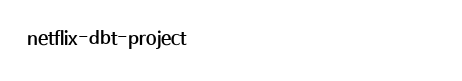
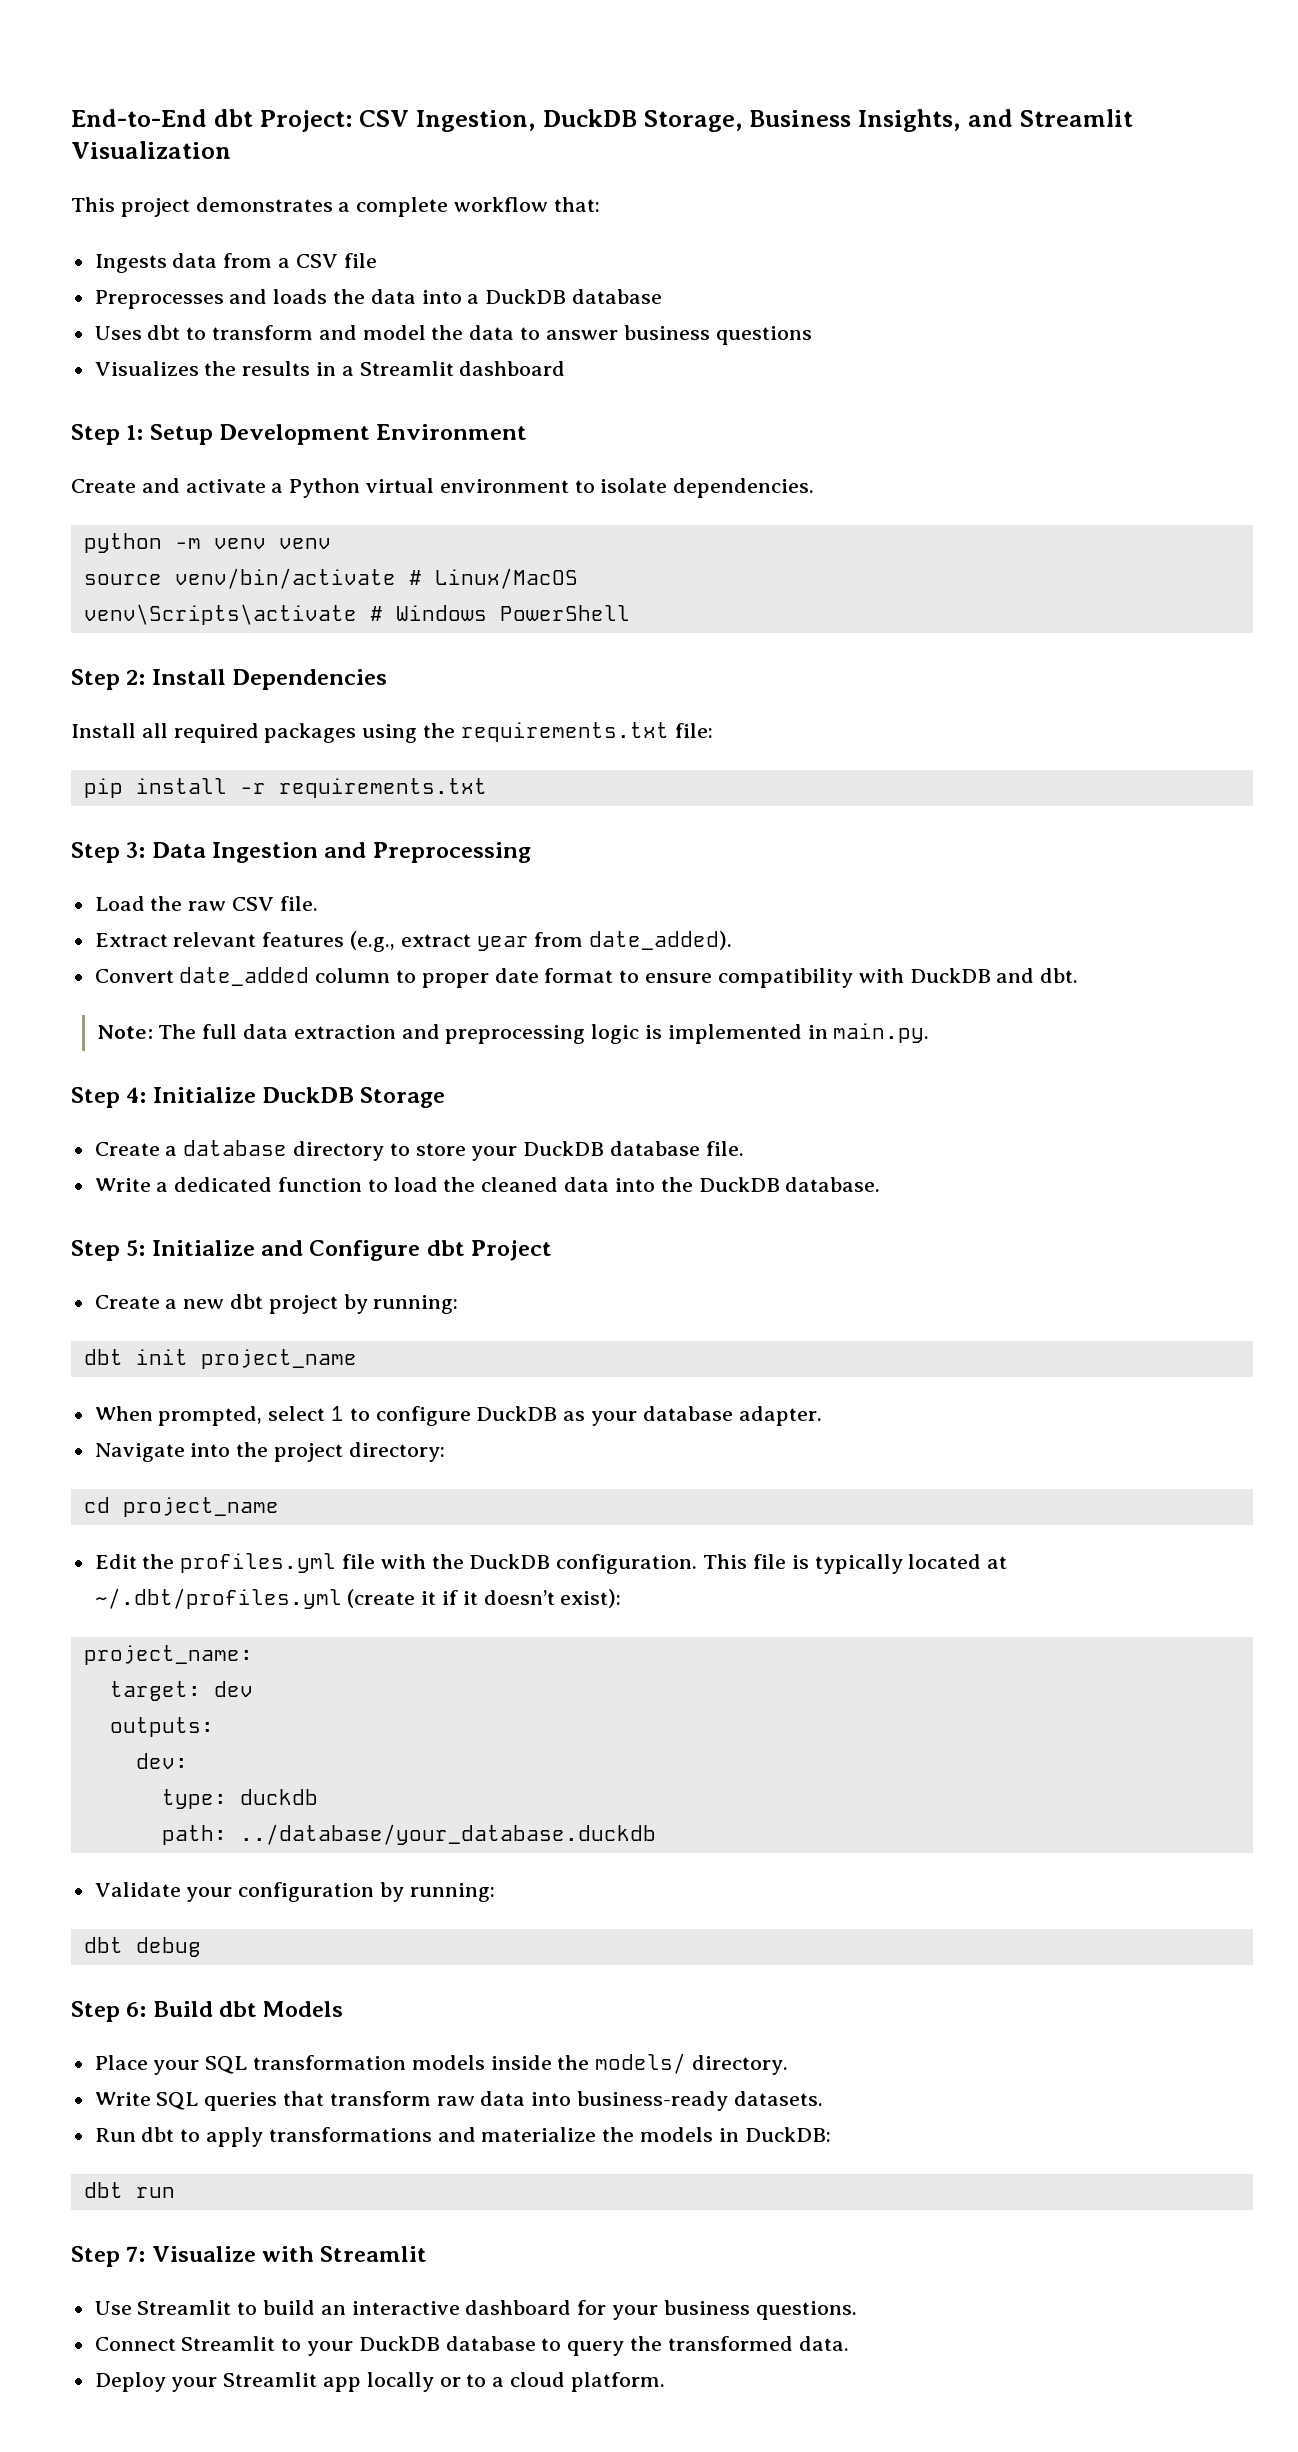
[27,30,187,50] netflix-dbt-project -> [71,109,1133,132] [71,141,231,159] [71,197,600,217] [94,253,377,273] [94,289,663,309] [94,325,812,345] [94,361,566,376] [71,424,528,445] [71,478,815,498] [83,533,331,553] [83,568,578,589] [83,604,630,625] [71,669,388,690] [71,722,713,743] [83,778,487,798] [71,842,531,863] [94,896,318,911] [94,931,733,952] [94,967,1079,988] [96,1023,930,1044] [71,1087,446,1108] [94,1140,744,1161] [94,1177,881,1192] [71,1240,553,1261] [94,1294,459,1314] [83,1349,357,1369] [94,1406,822,1426] [94,1442,445,1462] [83,1497,279,1517] [94,1553,1008,1574] [94,1588,622,1609] [83,1645,253,1665] [109,1681,253,1701] [109,1717,214,1737] [135,1753,188,1769] [161,1789,318,1809] [161,1824,656,1845] [94,1882,495,1902] [83,1937,201,1957] [71,2001,344,2022] [94,2053,789,2075] [94,2091,823,2111] [94,2127,831,2147] [83,2182,175,2198] [71,2246,428,2267] [94,2300,857,2320] [94,2336,849,2356] [94,2372,665,2392] End-to-End dbt Project: CSV Ingestion, DuckDB Storage, Business Insights, and Streamlit Visualization // This project demonstrates a complete workflow that: // Ingests data from a CSV file // Preprocesses and loads the data into a DuckDB database // Uses dbt to transform and model the data to answer business questions // Visualizes the results in a Streamlit dashboard // Step 1: Setup Development Environment // Create and activate a Python virtual environment to isolate dependencies. // python -m venv venv // source venv/bin/activate # Linux/MacOS // venv\Scripts\activate # Windows PowerShell // Step 2: Install Dependencies // Install all required packages using the requirements.txt file: // pip install -r requirements.txt // Step 3: Data Ingestion and Preprocessing // Load the raw CSV file. // Extract relevant features (e.g., extract year from date_added). // Convert date_added column to proper date format to ensure compatibility with DuckDB and dbt. // Note: The full data extraction and preprocessing logic is implemented in main.py. // Step 4: Initialize DuckDB Storage // Create a database directory to store your DuckDB database file. // Write a dedicated function to load the cleaned data into the DuckDB database. // Step 5: Initialize and Configure dbt Project // Create a new dbt project by running: // dbt init project_name // When prompted, select 1 to configure DuckDB as your database adapter. // Navigate into the project directory: // cd project_name // Edit the profiles.yml file with the DuckDB configuration. This file is typically located at ~/.dbt/profiles.yml (create it if it doesn’t exist): // project_name: // target: dev // outputs: // dev: // type: duckdb // path: ../database/your_database.duckdb // Validate your configuration by running: // dbt debug // Step 6: Build dbt Models // Place your SQL transformation models inside the models/ directory. // Write SQL queries that transform raw data into business-ready datasets. // Run dbt to apply transformations and materialize the models in DuckDB: // dbt run // Step 7: Visualize with Streamlit // Use Streamlit to build an interactive dashboard for your business questions. // Connect Streamlit to your DuckDB database to query the transformed data. // Deploy your Streamlit app locally or to a cloud platform.

